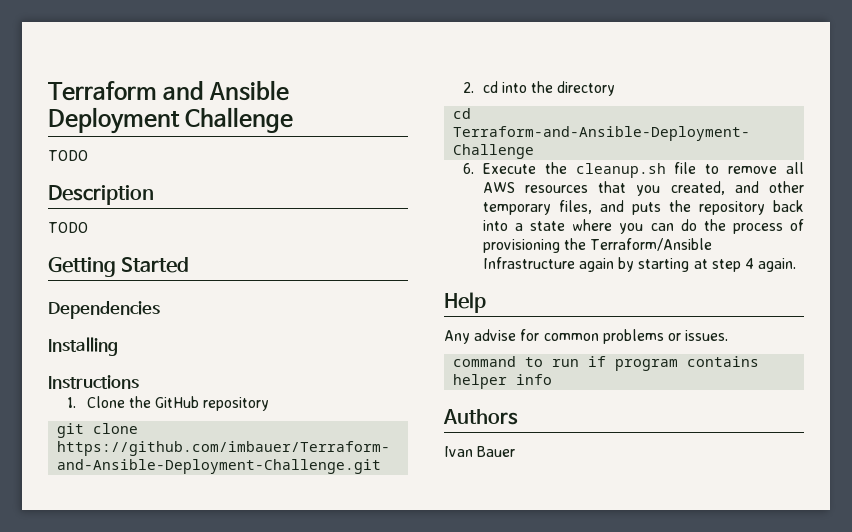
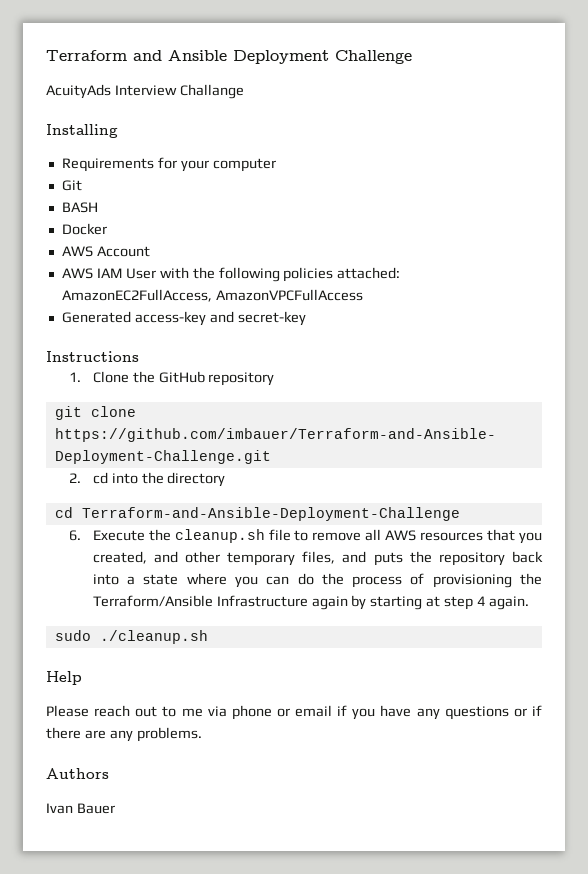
[48,150,88,161] [48,185,154,205] [48,222,88,233] [48,257,190,277] [48,301,160,319] [48,337,118,356] TODO // Description // TODO // Getting Started // Dependencies // Installing -> [46,84,244,99] [46,124,118,138] [61,157,276,172] [61,180,82,191] [61,202,98,213] [61,223,107,235] [61,246,150,257] [61,267,401,282] [61,289,363,302] [61,311,306,326] AcuityAds Interview Challange // Installing // Requirements for your computer // Git // BASH // Docker // AWS Account // AWS IAM User with the following policies attached: AmazonEC2FullAccess, AmazonVPCFullAccess // Generated access-key and secret-key
(797, 265) none -> [54,630,208,644] // sudo ./cleanup.sh
[444,329,729,344] [453,356,760,371] [453,374,553,389] Any advise for common problems or issues. // command to run if program contains helper info -> [46,705,542,720] [46,727,202,742] Please reach out to me via phone or email if you have any questions or if there are any problems.

